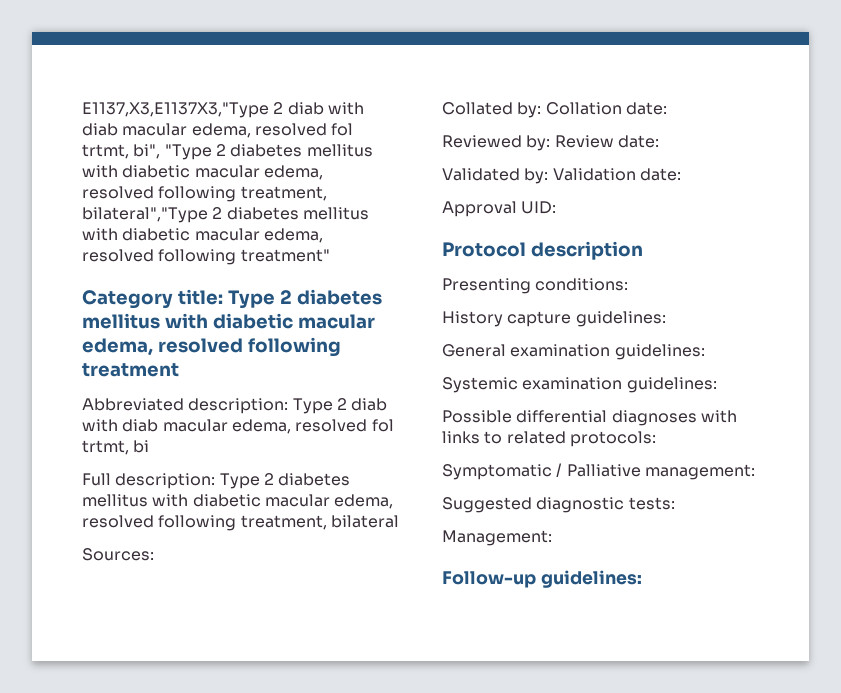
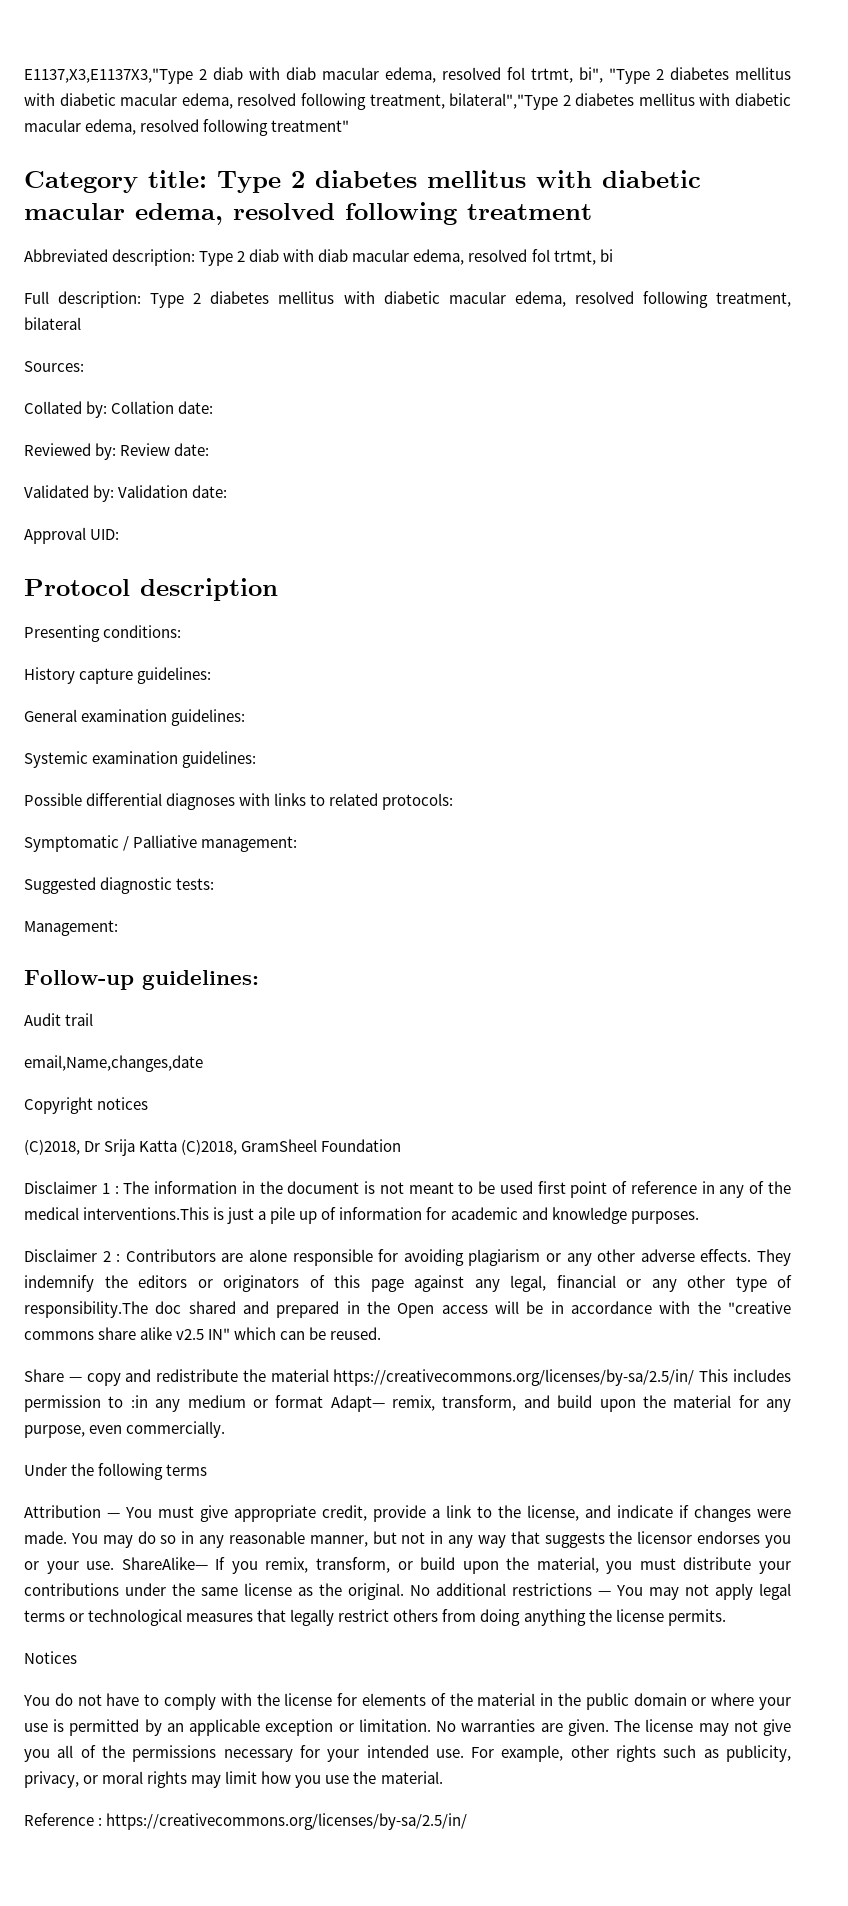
(642, 579) none -> [24,1013,94,1026] [24,1055,203,1072] [24,1097,149,1114] [24,1139,402,1156] [24,1181,792,1198] [24,1207,699,1224] [24,1249,792,1266] [24,1275,792,1292] [24,1301,792,1318] [24,1327,382,1340] [24,1369,791,1386] [24,1395,791,1412] [24,1421,226,1438] [24,1463,208,1480] [24,1505,791,1522] [24,1531,792,1548] [24,1557,791,1574] [24,1583,791,1600] [24,1609,726,1626] [24,1651,77,1664] [23,1693,791,1710] [24,1719,792,1736] [24,1745,791,1762] [24,1771,443,1788] [24,1813,468,1830] // Audit trail // email,Name,changes,date // Copyright notices // (C)2018, Dr Srija Katta (C)2018, GramSheel Foundation // Disclaimer 1 : The information in the document is not meant to be used first point of reference in any of the medical interventions.This is just a pile up of information for academic and knowledge purposes. // Disclaimer 2 : Contributors are alone responsible for avoiding plagiarism or any other adverse effects. They indemnify the editors or originators of this page against any legal, financial or any other type of responsibility.The doc shared and prepared in the Open access will be in accordance with the "creative commons share alike v2.5 IN" which can be reused. // Share — copy and redistribute the material https://creativecommons.org/licenses/by-sa/2.5/in/ This includes permission to :in any medium or format Adapt— remix, transform, and build upon the material for any purpose, even commercially. // Under the following terms // Attribution — You must give appropriate credit, provide a link to the license, and indicate if changes were made. You may do so in any reasonable manner, but not in any way that suggests the licensor endorses you or your use. ShareAlike— If you remix, transform, or build upon the material, you must distribute your contributions under the same license as the original. No additional restrictions — You may not apply legal terms or technological measures that legally restrict others from doing anything the license permits. // Notices // You do not have to comply with the license for elements of the material in the public domain or where your use is permitted by an applicable exception or limitation. No warranties are given. The license may not give you all of the permissions necessary for your intended use. For example, other rights such as publicity, privacy, or moral rights may limit how you use the material. // Reference : https://creativecommons.org/licenses/by-sa/2.5/in/

